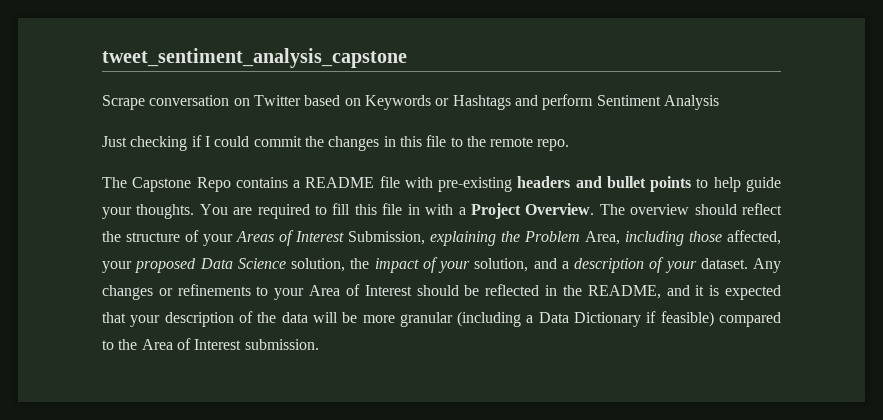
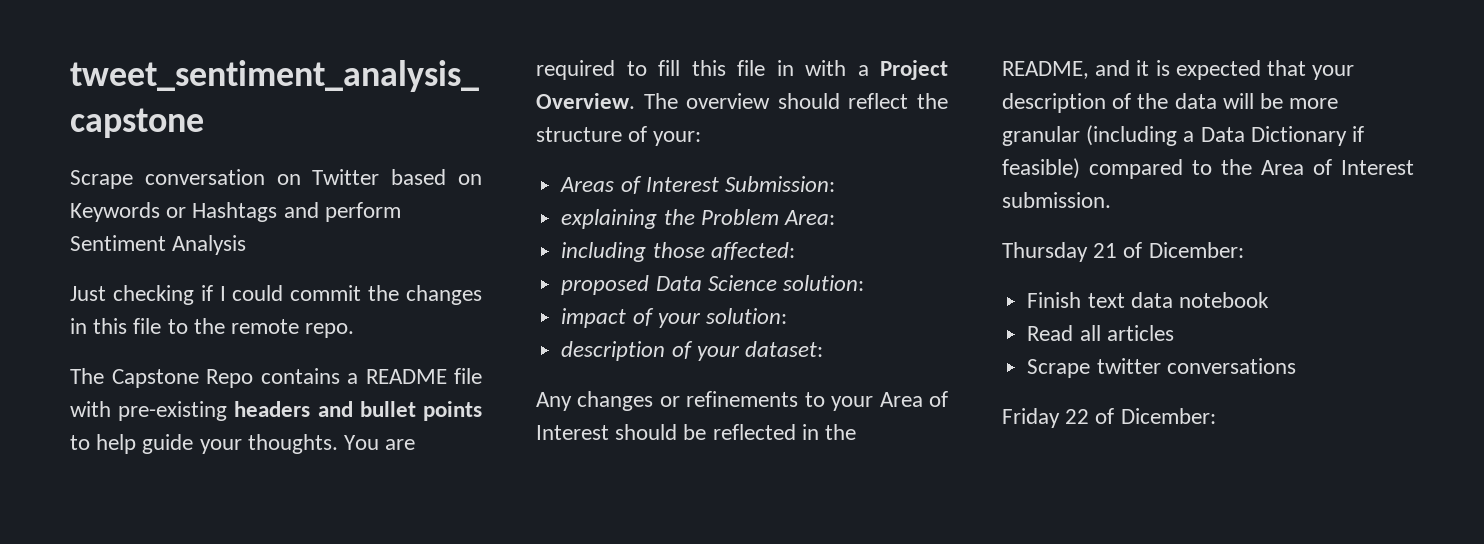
[203,234,233,246] your -> [653,131,702,146] your: //
[348,231,425,245] Submission, -> [724,176,835,192] Submission: //
[585,231,620,245] Area, -> [783,210,835,225] Area: //
[727,230,781,245] [102,261,132,273] affected, your -> [710,242,795,260] affected: //
[291,258,370,272] solution, the -> [782,275,864,291] solution: //
[474,258,569,272] solution, and a -> [705,308,787,324] solution: //
[700,258,748,269] dataset. -> [744,341,823,357] dataset: //
(319, 344) none -> [1002,242,1244,262] [1027,292,1269,308] [1027,325,1174,341] [1027,358,1296,378] [1002,408,1216,428] // Thursday 21 of Dicember: // Finish text data notebook // Read all articles // Scrape twitter conversations // Friday 22 of Dicember:

